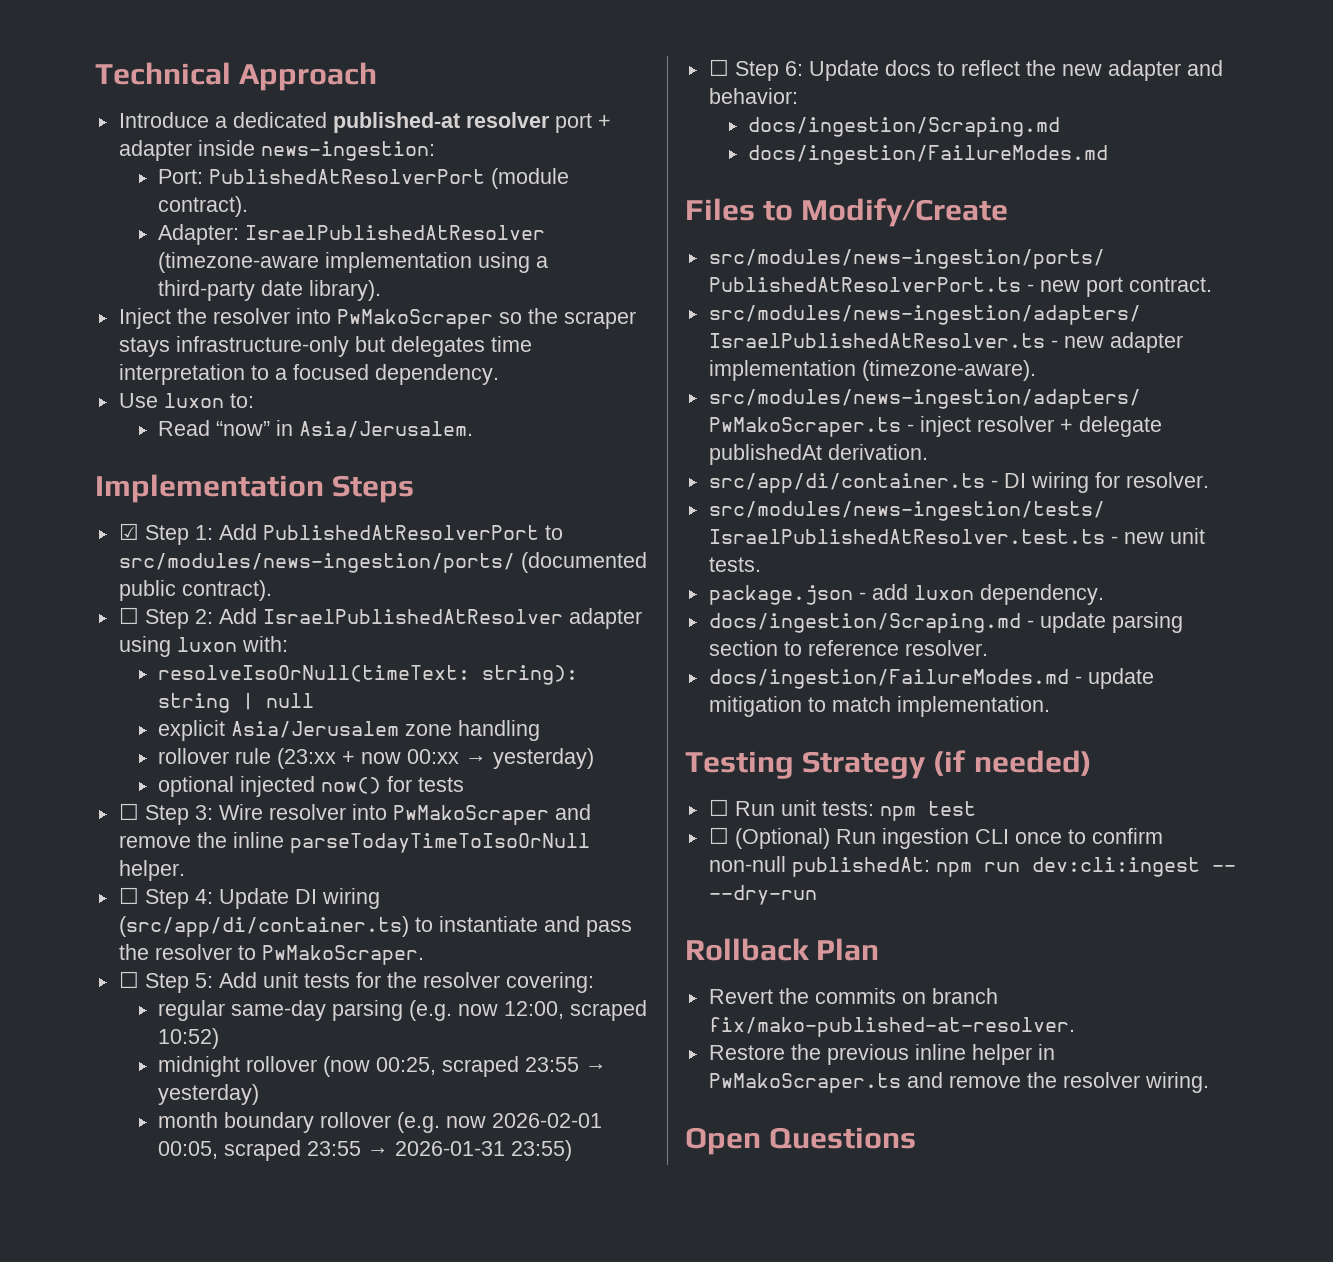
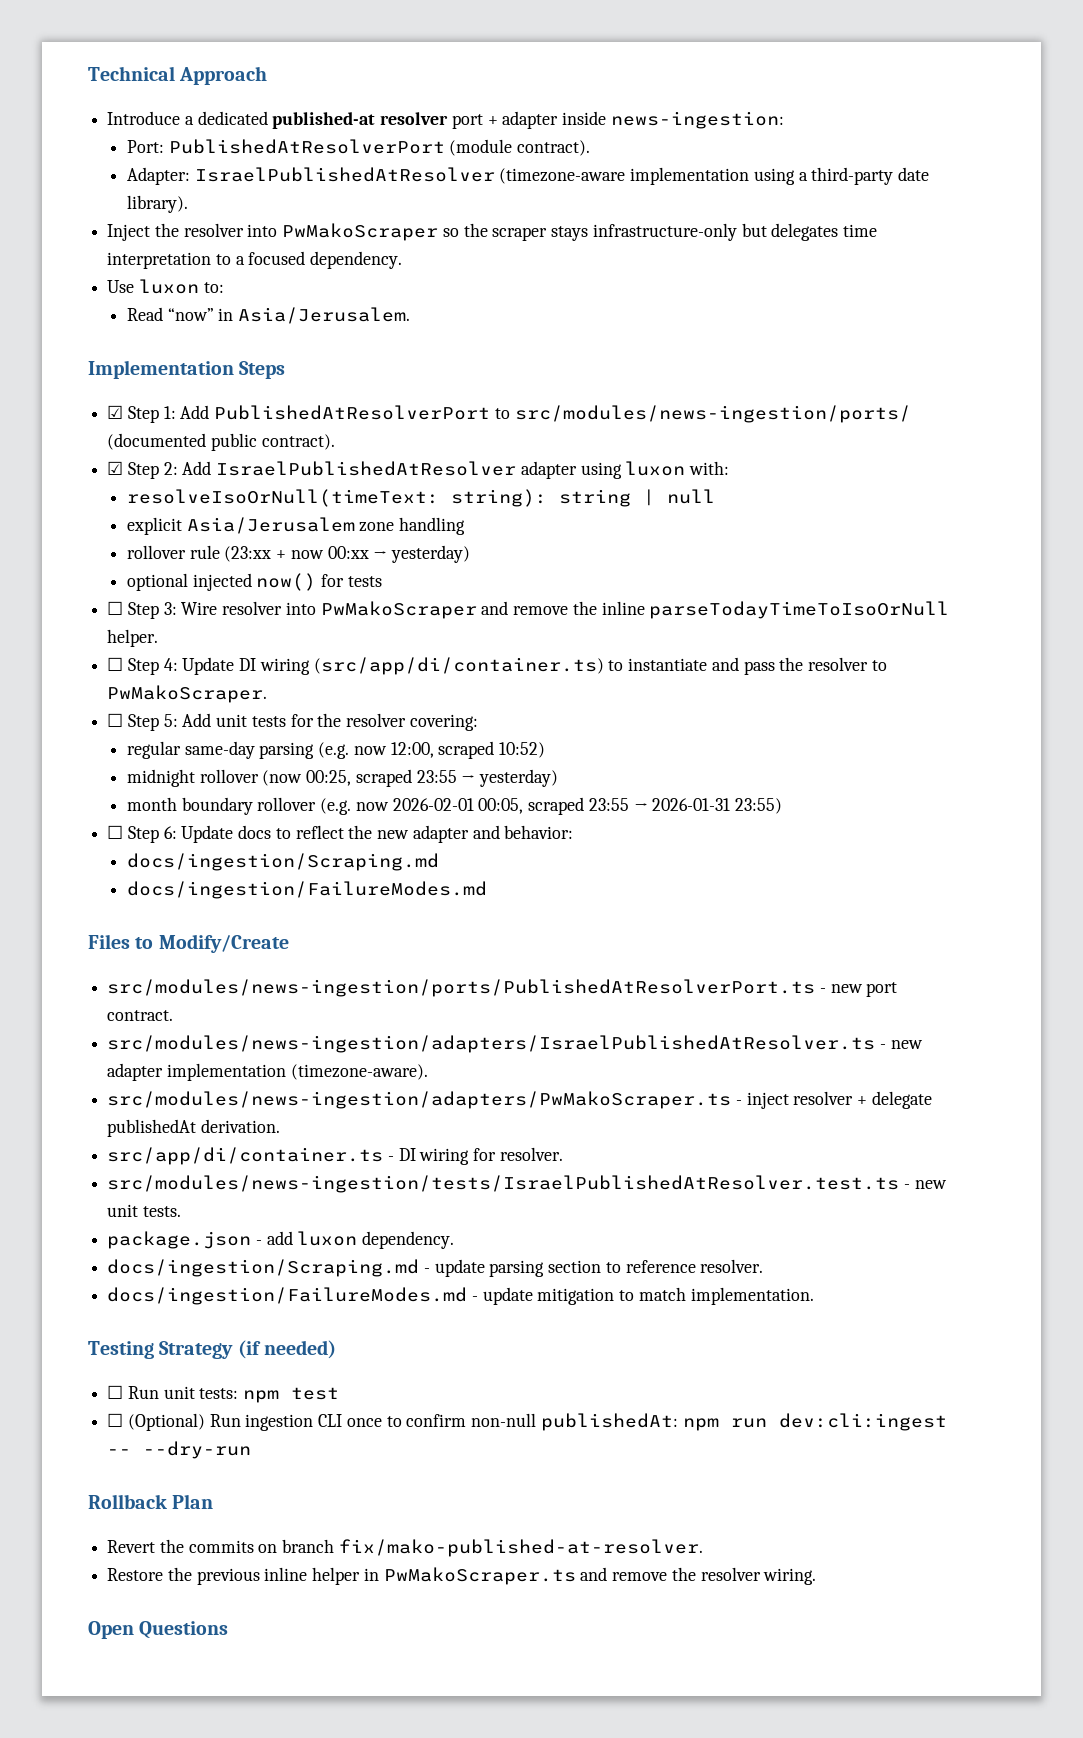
[118,607,139,624] ☐ -> [107,461,124,475] ☑

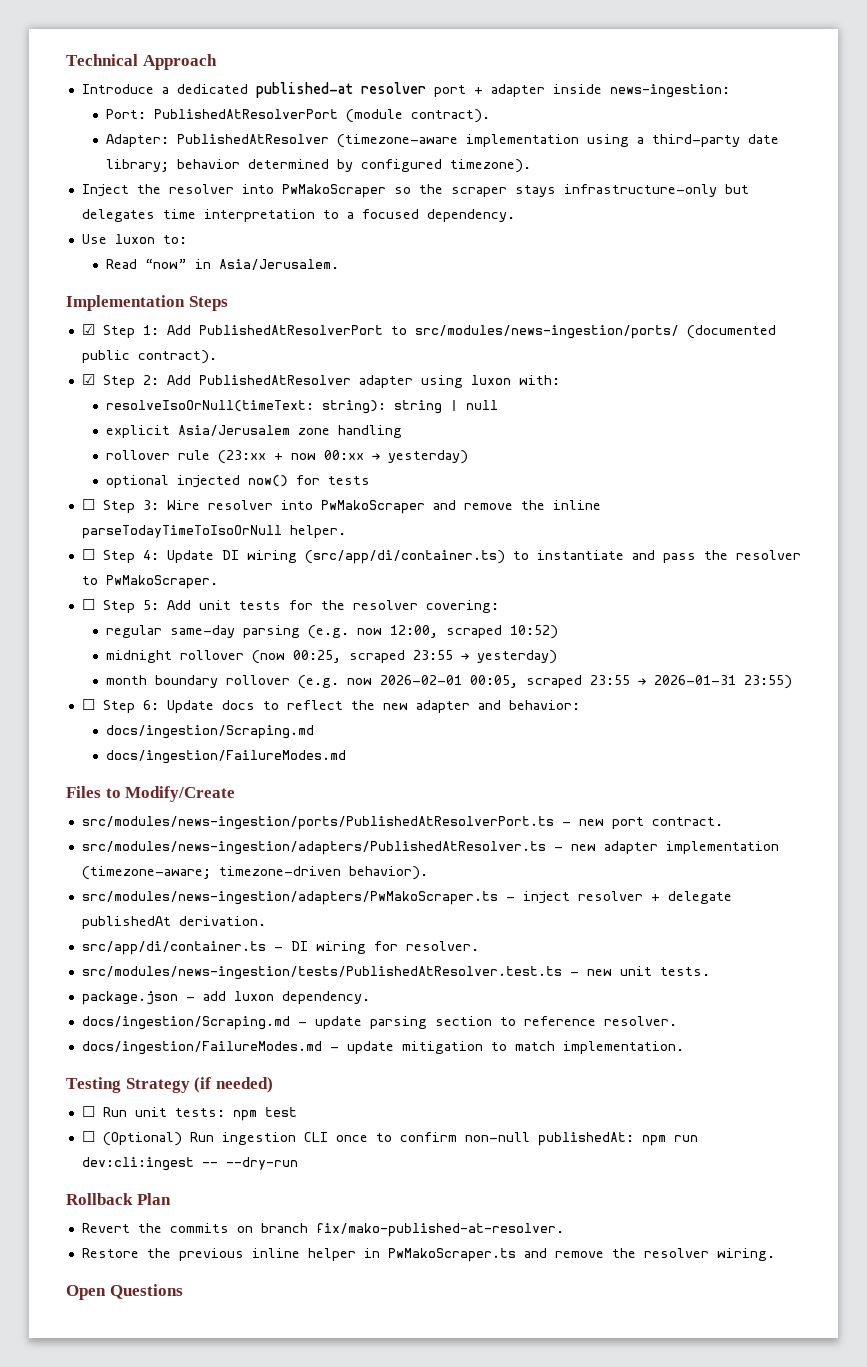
[194,167,495,182] IsraelPublishedAtResolver -> [176,134,329,144] PublishedAtResolver
[126,195,188,213] library). -> [105,159,531,173] library; behavior determined by configured timezone).
[216,461,517,476] IsraelPublishedAtResolver -> [198,375,351,385] PublishedAtResolver
[107,1035,876,1053] src/modules/news-ingestion/adapters/IsraelPublishedAtResolver.ts -> [81,841,546,855] src/modules/news-ingestion/adapters/PublishedAtResolver.ts
[290,1064,428,1080] (timezone-aware). -> [81,866,428,880] (timezone-aware; timezone-driven behavior).
[107,1175,900,1193] src/modules/news-ingestion/tests/IsraelPublishedAtResolver.test.ts -> [81,966,562,980] src/modules/news-ingestion/tests/PublishedAtResolver.test.ts

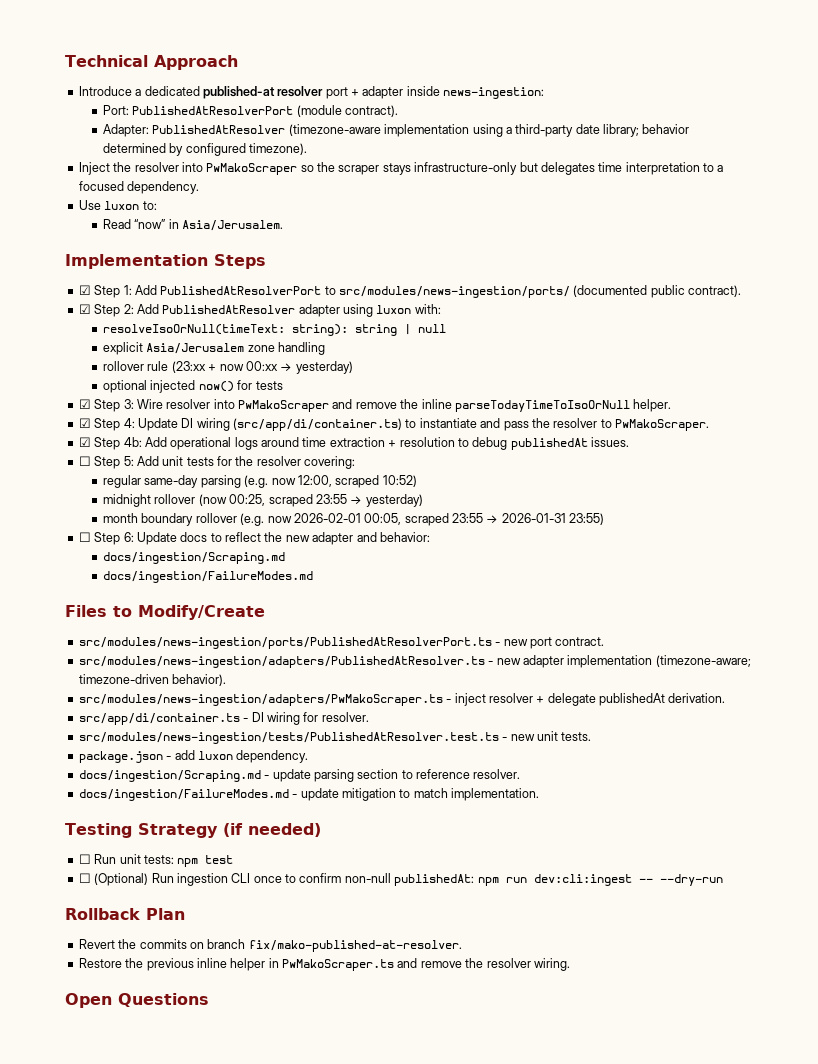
[81,499,95,510] ☐ -> [78,399,91,409] ☑
[81,549,95,560] ☐ -> [78,418,91,428] ☑
(218, 582) none -> [78,437,629,450] // ☑ Step 4b: Add operational logs around time extraction + resolution to debug publishedAt issues.

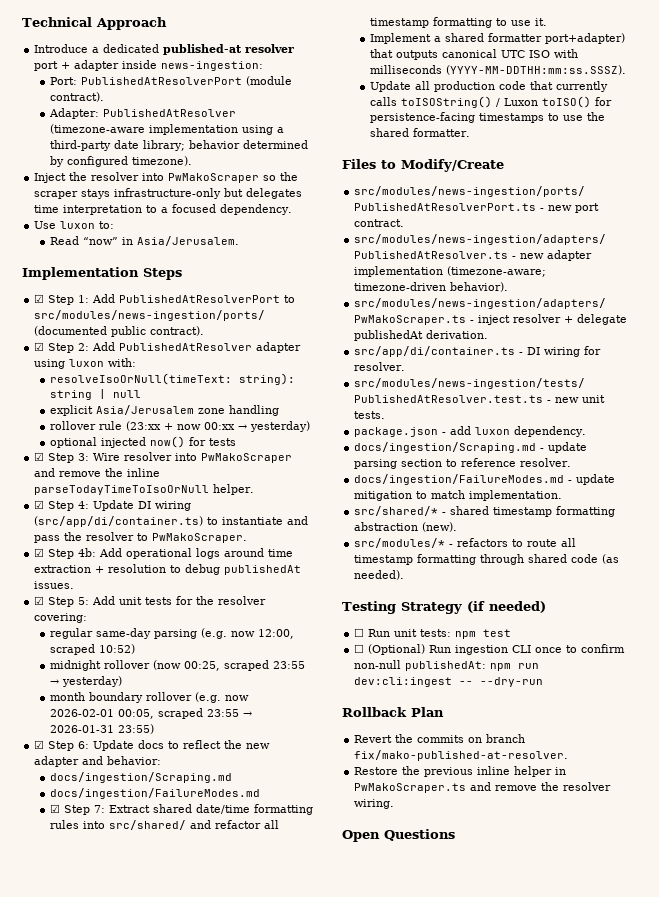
[78,456,91,466] ☐ -> [34,596,45,605] ☑
[78,532,91,542] ☐ -> [34,740,45,749] ☑
(314, 577) none -> [50,804,314,815] [50,820,280,830] [370,17,548,28] [370,33,626,44] [370,49,579,60] [370,65,627,75] [370,81,609,92] [370,96,613,108] [370,112,606,123] [370,128,471,137] // ☑ Step 7: Extract shared date/time formatting rules into src/shared/ and refactor all timestamp formatting to use it. // Implement a shared formatter port+adapter) that outputs canonical UTC ISO with milliseconds (YYYY-MM-DDTHH:mm:ss.SSSZ). // Update all production code that currently calls toISOString() / Luxon toISO() for persistence-facing timestamps to use the shared formatter.
(539, 794) none -> [354,506,616,517] [354,522,458,532] [354,538,577,548] [354,554,620,565] [354,570,405,580] // src/shared/* - shared timestamp formatting abstraction (new). // src/modules/* - refactors to route all timestamp formatting through shared code (as needed).

